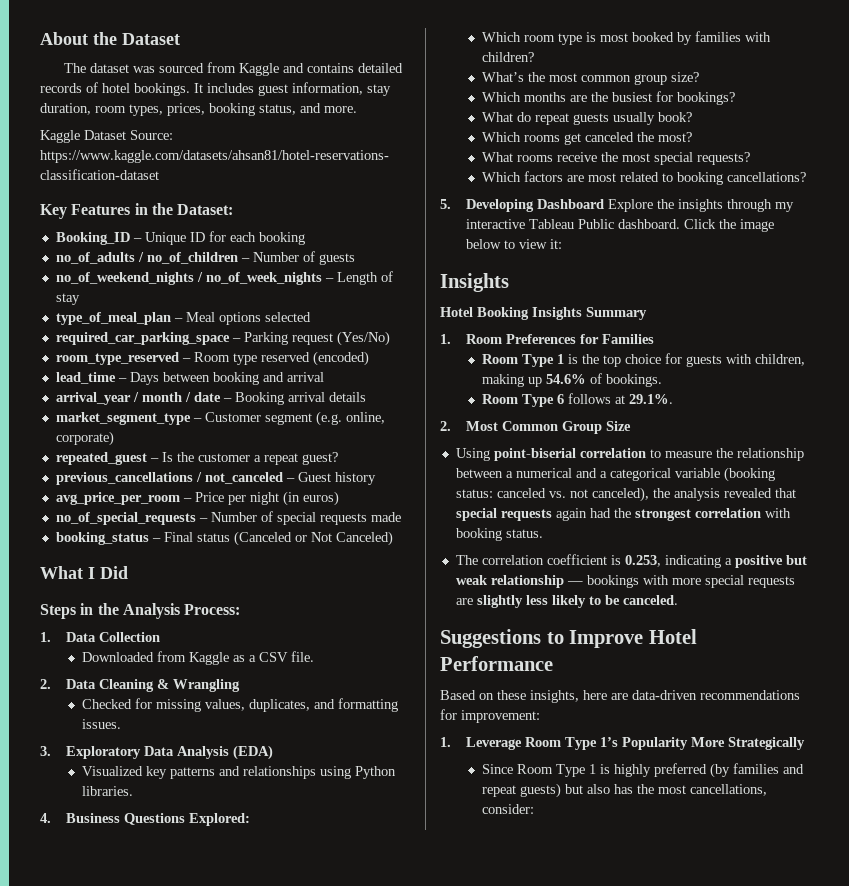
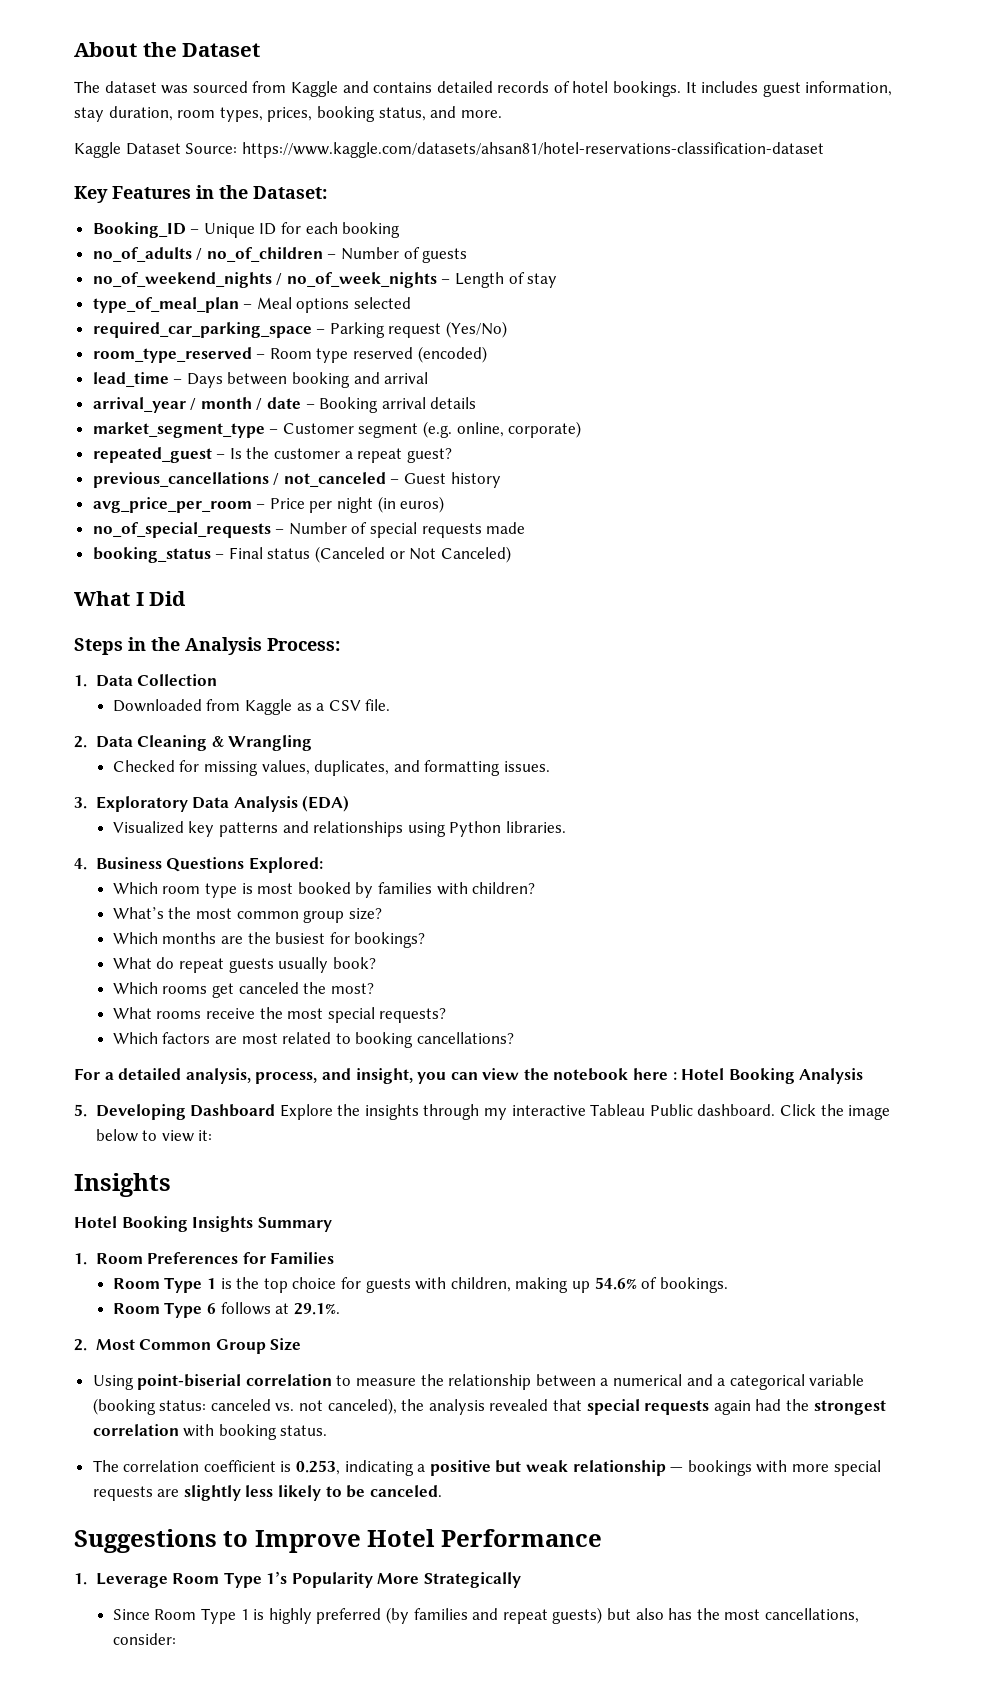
(806, 177) none -> [74,1068,864,1084] // For a detailed analysis, process, and insight, you can view the notebook here : Hotel Booking Analysis
[440,690,800,703] [440,709,540,723] // Based on these insights, here are data-driven recommendations for improvement: -> (602, 1538) none

